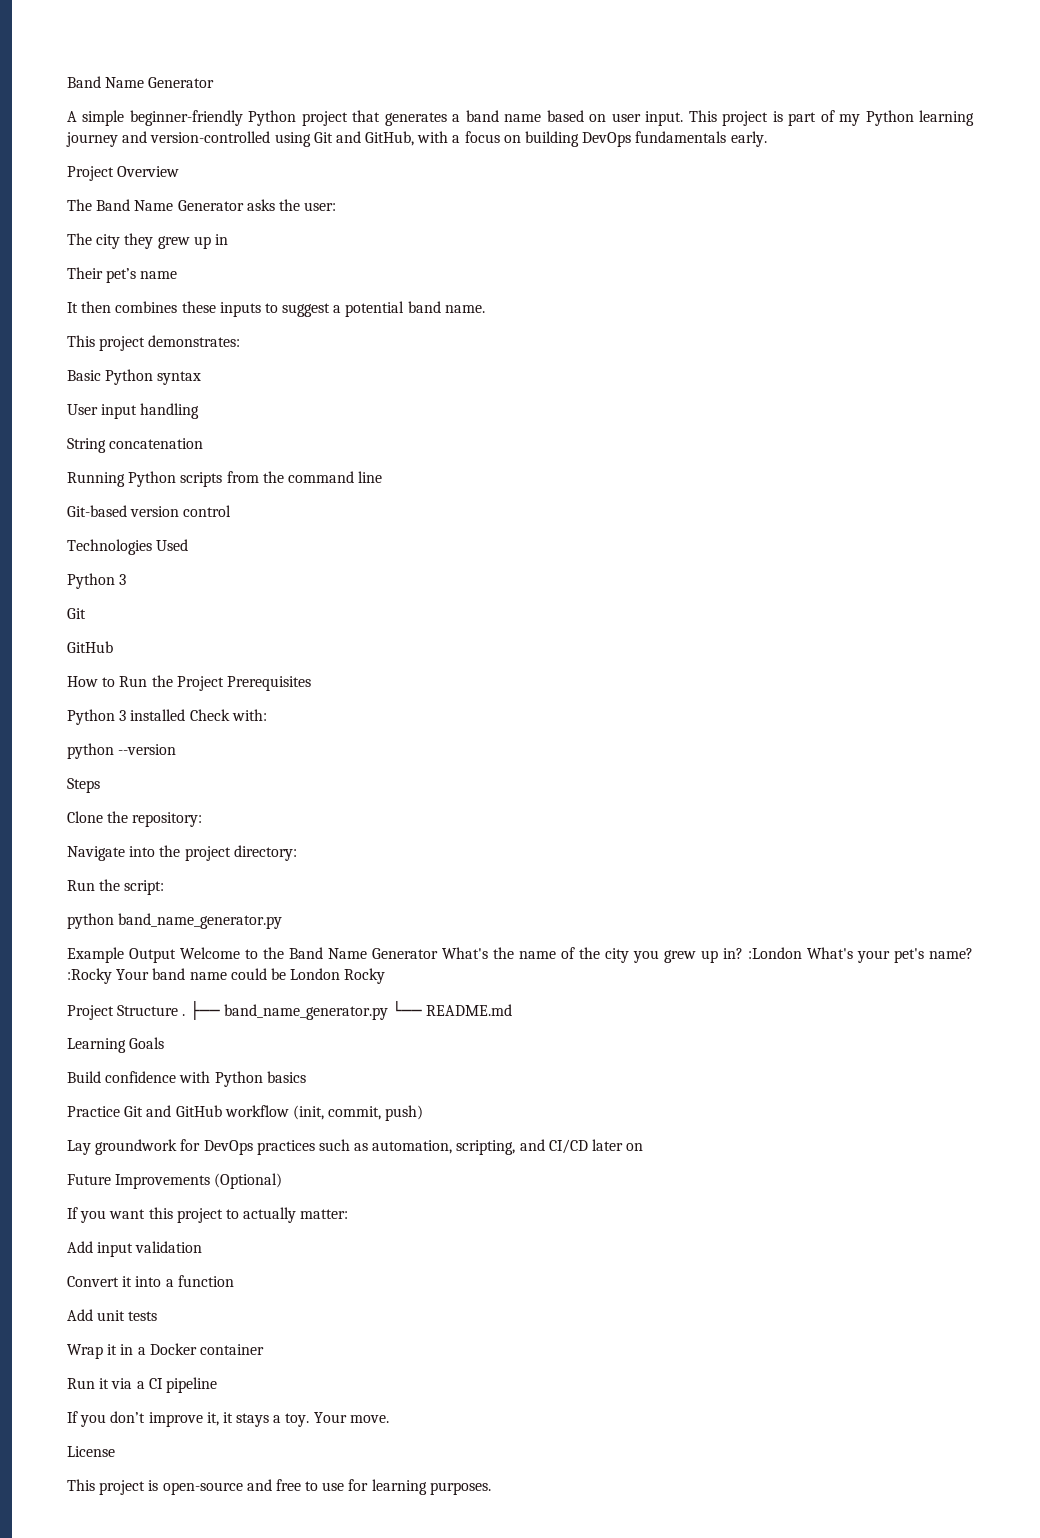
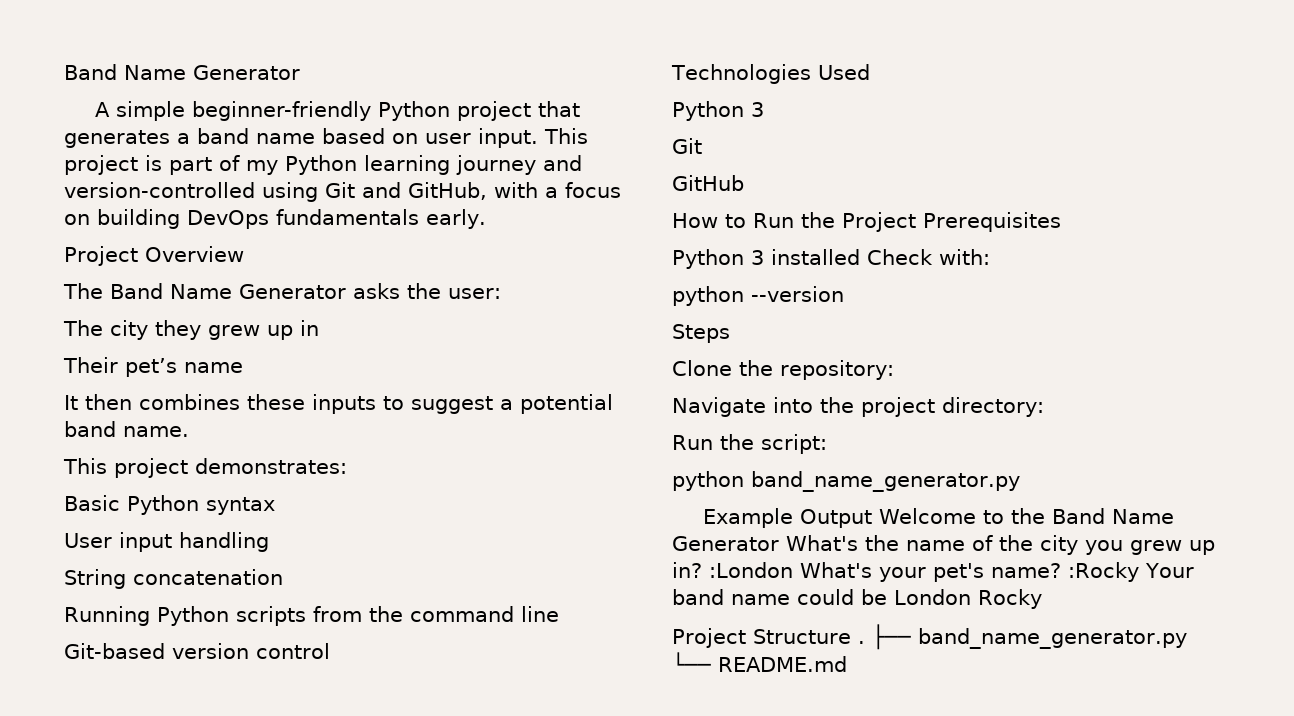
[67,1037,165,1053] [67,1071,306,1087] [67,1105,424,1121] [67,1139,644,1155] [67,1173,283,1189] [67,1207,349,1223] [67,1241,203,1257] [67,1275,234,1287] [67,1309,158,1321] [67,1343,264,1359] [67,1377,217,1393] [67,1411,389,1427] [67,1446,115,1457] [67,1479,491,1495] // Learning Goals // Build confidence with Python basics // Practice Git and GitHub workflow (init, commit, push) // Lay groundwork for DevOps practices such as automation, scripting, and CI/CD later on // Future Improvements (Optional) // If you want this project to actually matter: // Add input validation // Convert it into a function // Add unit tests // Wrap it in a Docker container // Run it via a CI pipeline // If you don’t improve it, it stays a toy. Your move. // License // This project is open-source and free to use for learning purposes. -> (847, 664) none

